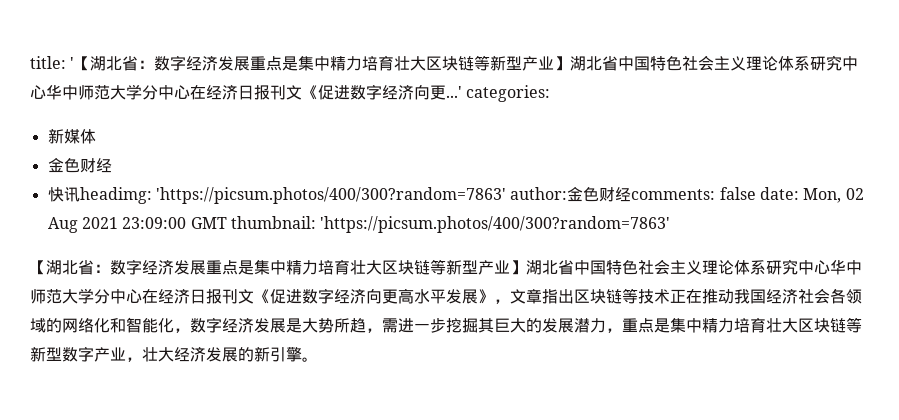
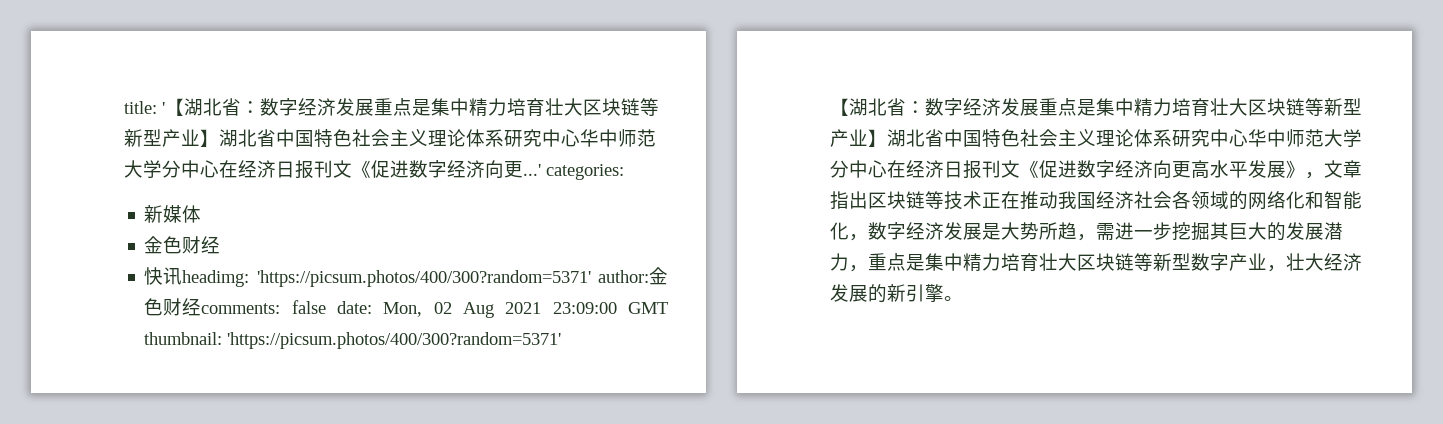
[155,187,506,204] 'https://picsum.photos/400/300?random=7863' -> [256,270,591,287] 'https://picsum.photos/400/300?random=5371'
[320,216,671,233] 'https://picsum.photos/400/300?random=7863' -> [227,332,562,349] 'https://picsum.photos/400/300?random=5371'

